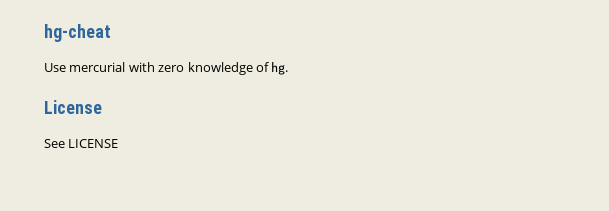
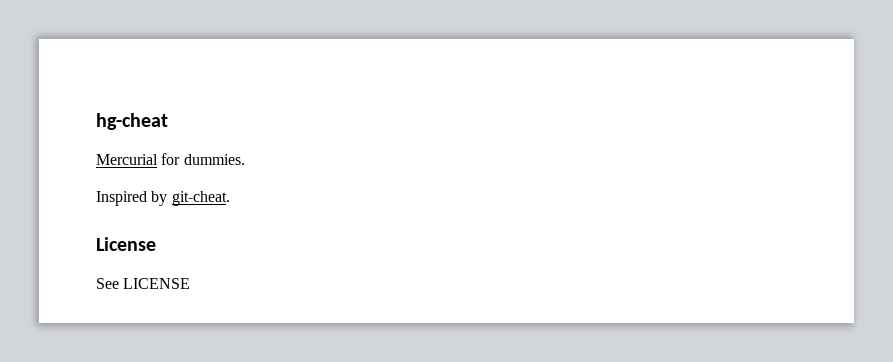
[44,62,289,75] Use mercurial with zero knowledge of hg. -> [96,153,245,165] [96,191,230,206] Mercurial for dummies. // Inspired by git-cheat.

